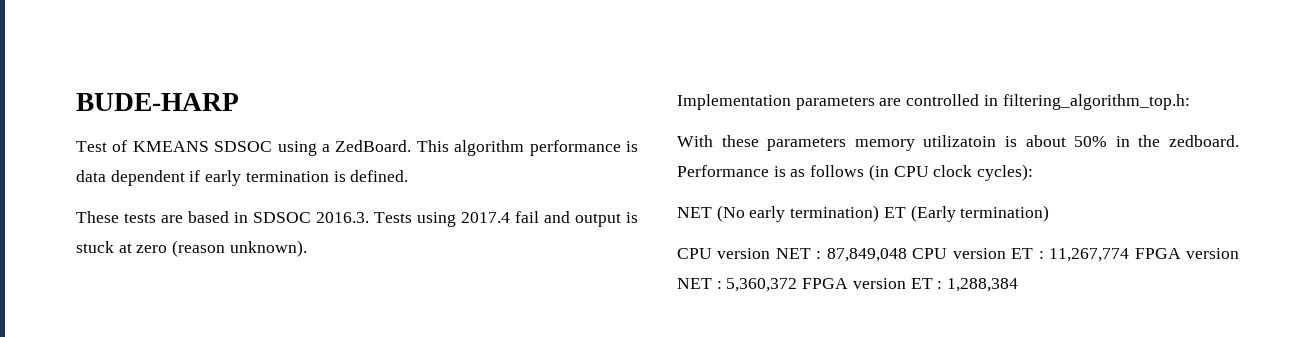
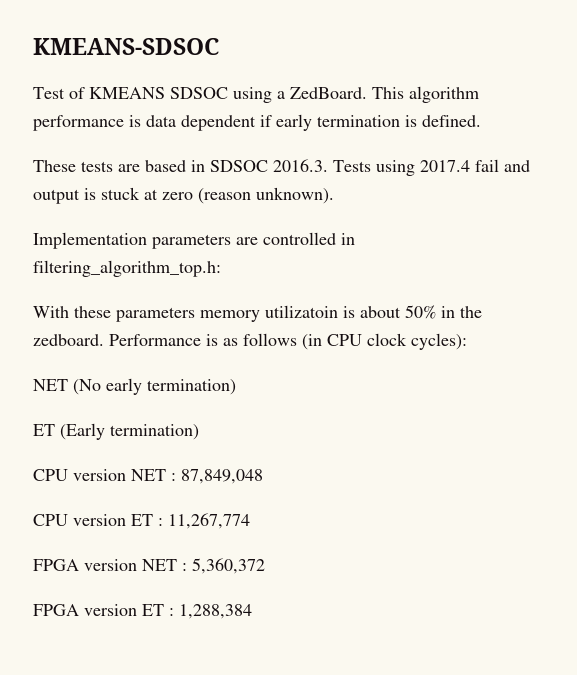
[76,93,239,111] BUDE-HARP -> [33,38,219,55] KMEANS-SDSOC
(880, 213) none -> (236, 387) //
(907, 255) none -> (263, 476) //
(1130, 255) none -> (250, 521) //
(798, 285) none -> (265, 566) //

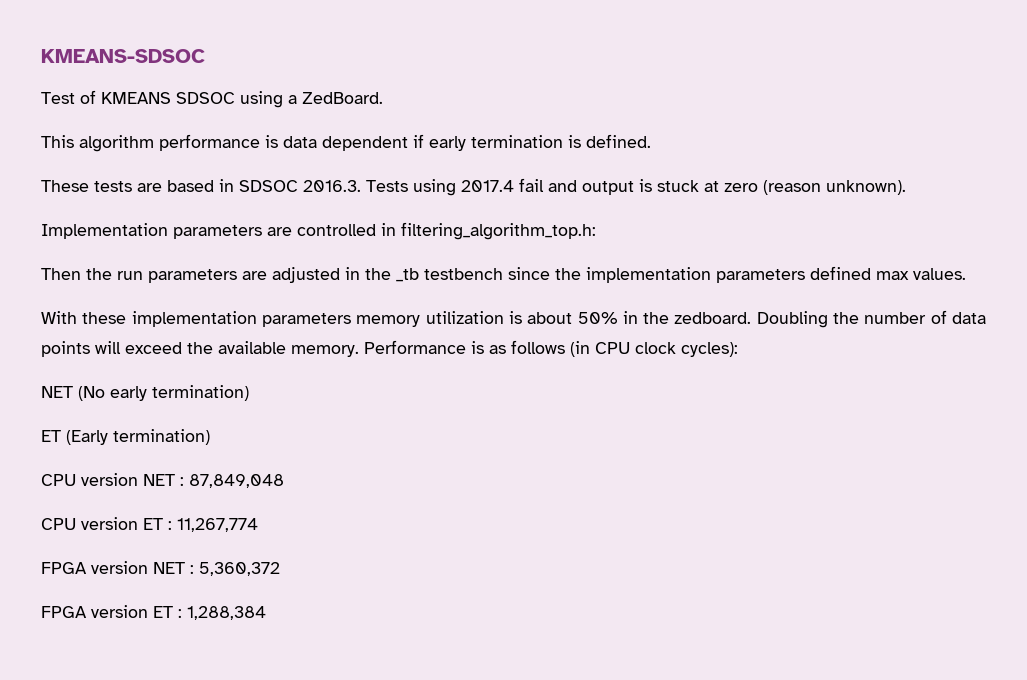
(367, 93) none -> (383, 98) //
(221, 268) none -> [41,266,966,283] // Then the run parameters are adjusted in the _tb testbench since the implementation parameters defined max values.
(111, 312) none -> [131,311,257,327] implementation
[265,305,338,318] utilizatoin -> [425,311,504,324] utilization
(104, 340) none -> [756,310,986,328] [41,341,359,357] Doubling the number of data points will exceed the available memory.

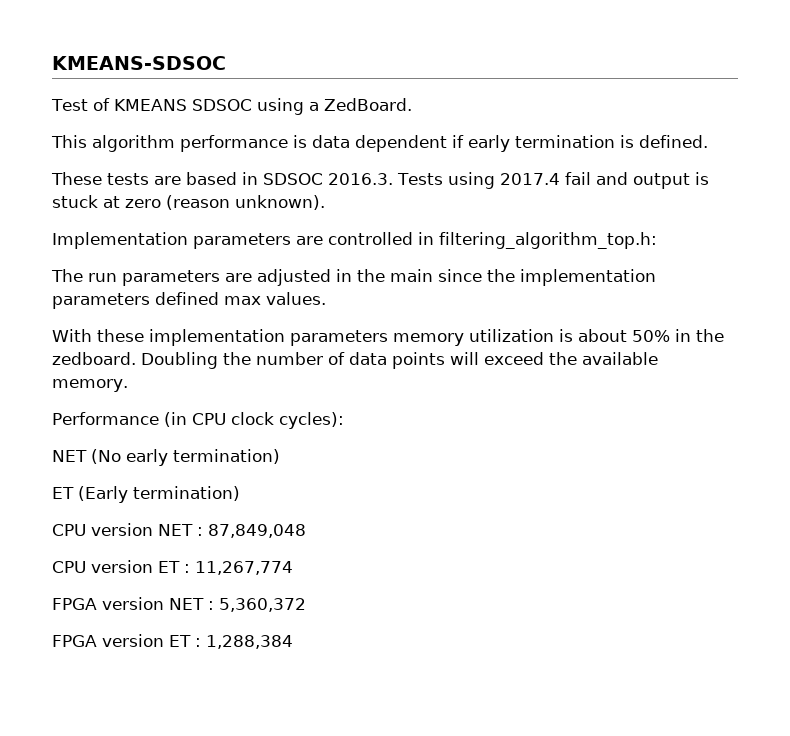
[41,268,112,280] Then the -> [51,269,83,282] The
[396,268,503,282] _tb testbench -> [390,269,433,282] main
[364,340,565,354] Performance is as follows -> [52,412,159,425] // Performance

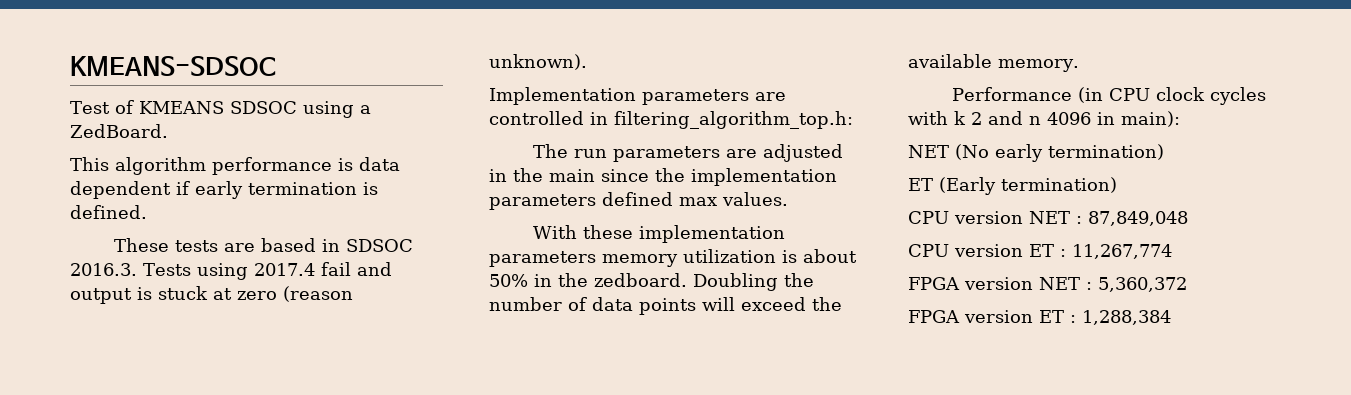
[279,412,344,429] cycles): -> [1209,87,1266,105] [908,111,1180,127] cycles with k 2 and n 4096 in main):

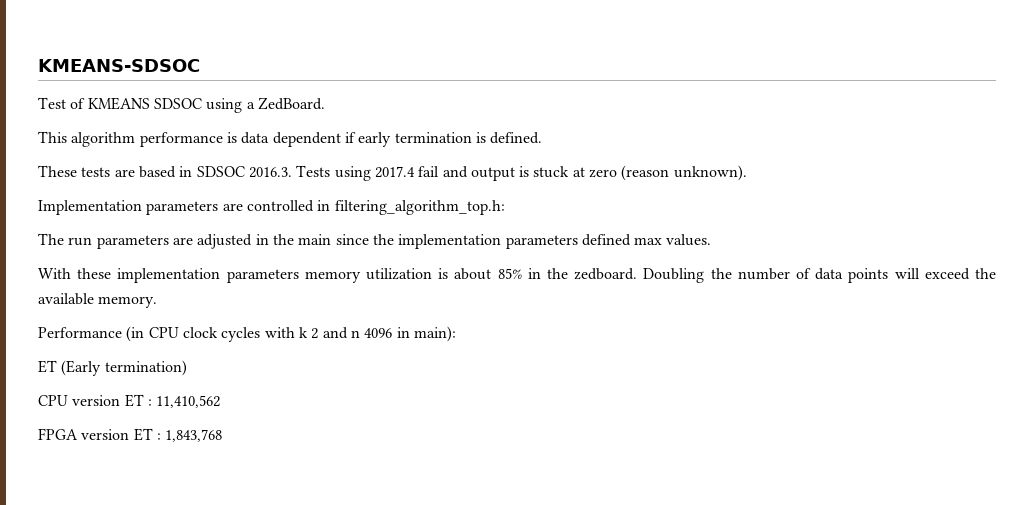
[489,274,528,287] 50% -> [497,268,522,279] 85%
[908,144,1164,162] // NET (No early termination) -> (456, 334) none
[908,211,1188,226] // CPU version NET : 87,849,048 -> (187, 368) none
[1072,244,1172,259] [908,277,1187,292] 11,267,774 // FPGA version NET : 5,360,372 -> [156,395,221,408] 11,410,562
[1082,310,1171,325] 1,288,384 -> [165,429,223,442] 1,843,768

